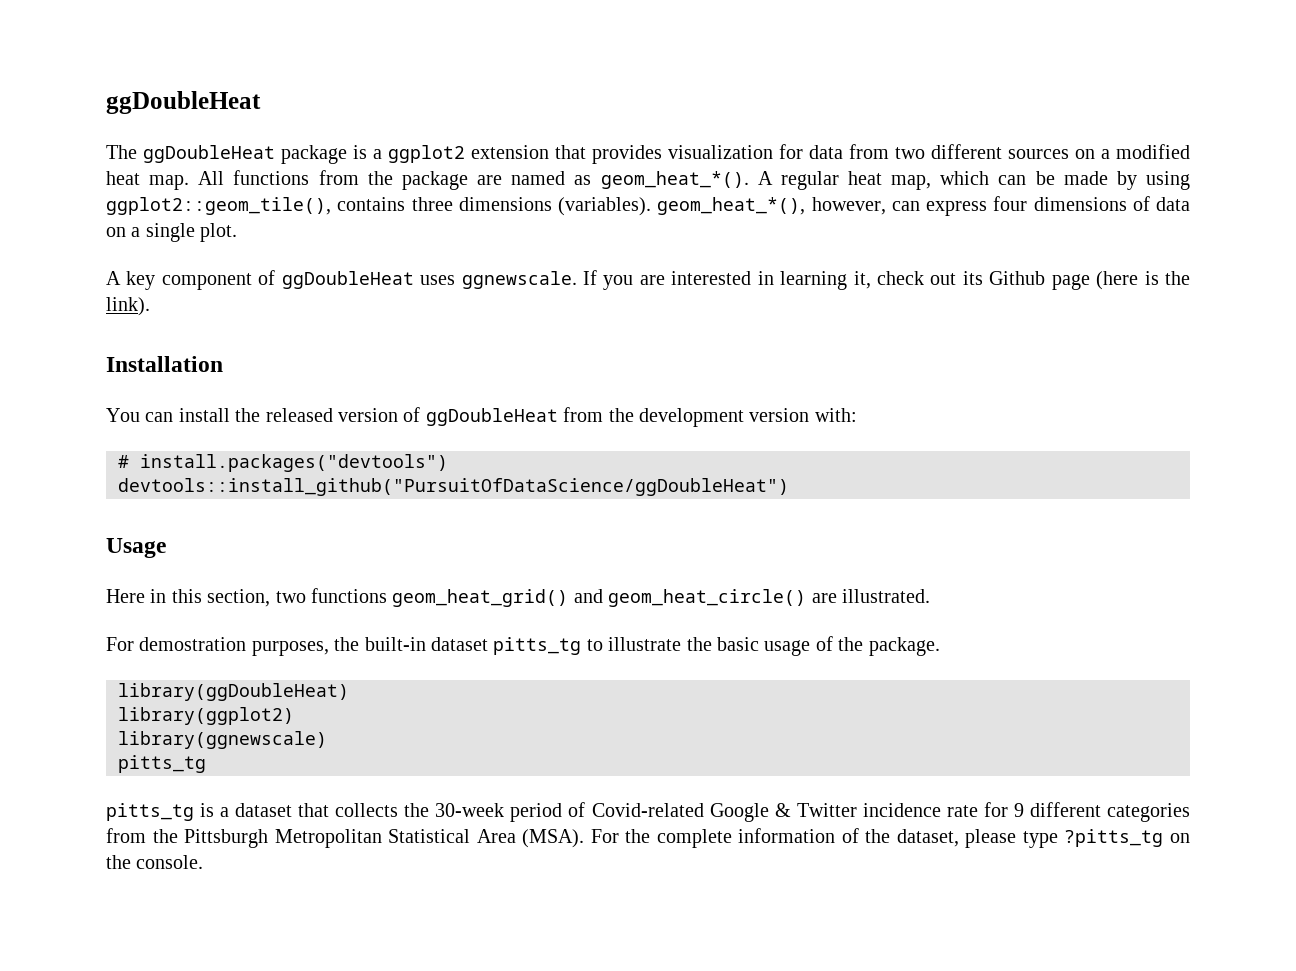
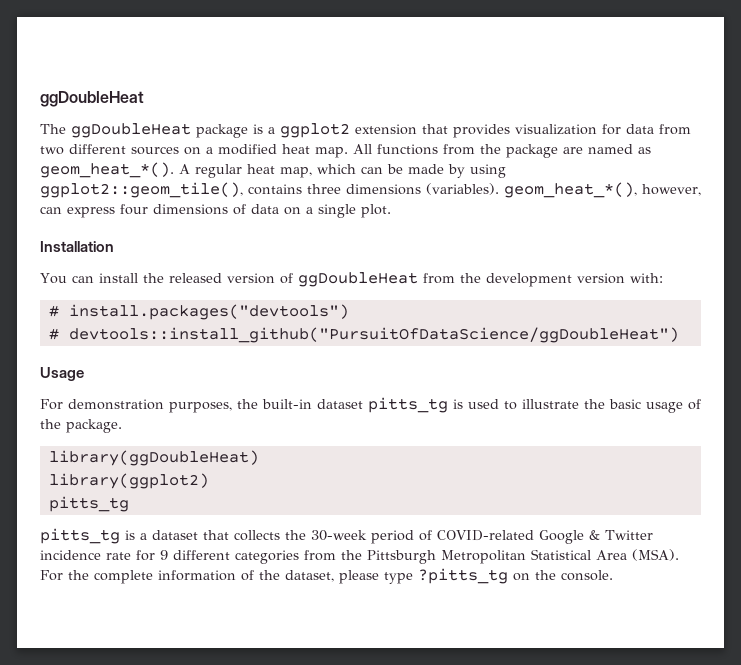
[106,270,1190,290] [106,297,150,316] // A key component of ggDoubleHeat uses ggnewscale. If you are interested in learning it, check out its Github page (here is the link). -> (391, 211) none
(448, 463) none -> [48,328,59,340] #
[106,588,930,607] [106,637,247,651] // Here in this section, two functions geom_heat_grid() and geom_heat_circle() are illustrated. // For demostration -> [40,399,164,410] // For demonstration
(582, 646) none -> [453,399,499,409] is used
[118,731,327,749] // library(ggnewscale) -> (209, 481) none
[591,803,704,817] Covid-related -> [437,530,534,541] COVID-related

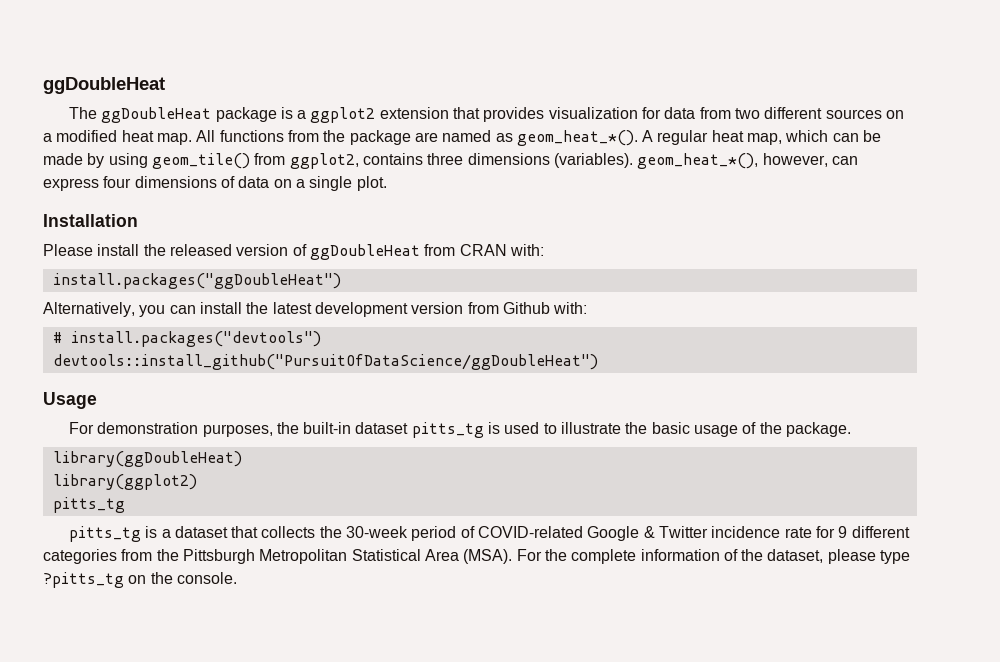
[40,182,243,198] ggplot2::geom_tile(), -> [151,153,359,169] geom_tile() from ggplot2,
[40,273,94,284] You can -> [43,244,93,256] Please
[459,273,625,287] the development version -> [459,244,544,256] [52,273,341,289] [43,302,550,317] CRAN with: // install.packages("ggDoubleHeat") // Alternatively, you can install the latest development version from Github
[48,328,59,340] # -> (321, 339) none

